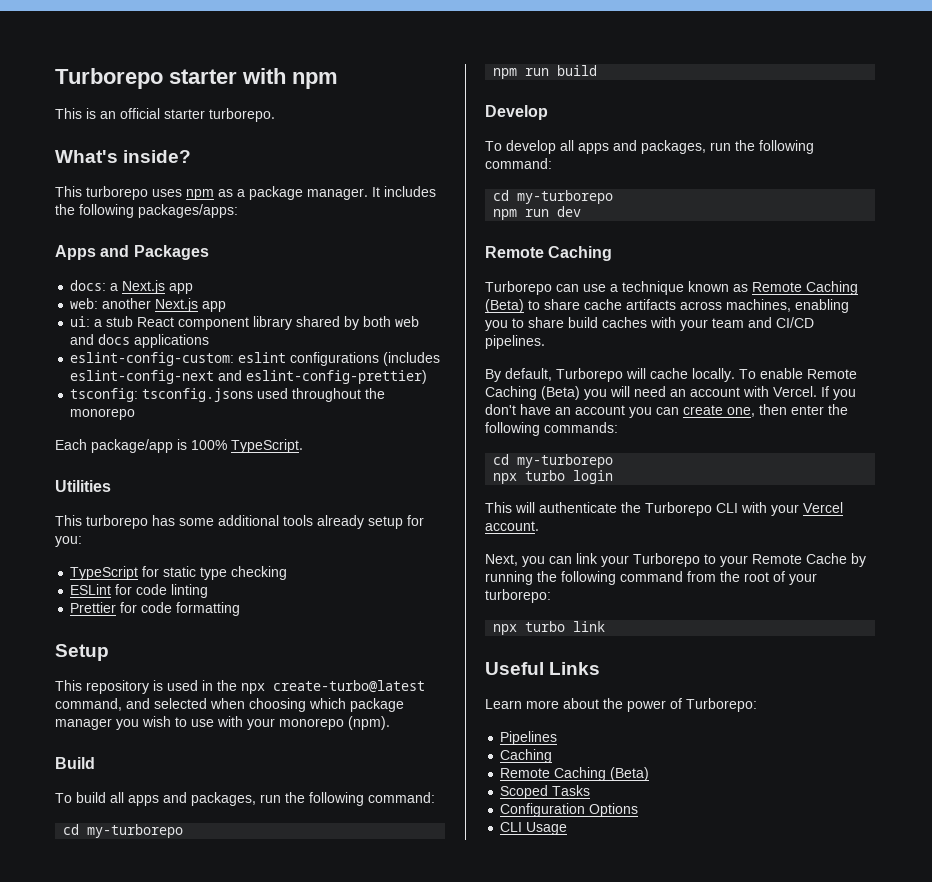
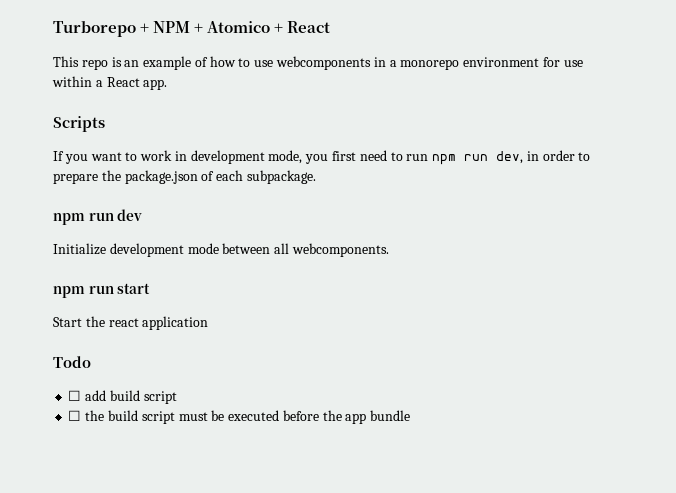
[55,68,338,89] [55,108,82,119] Turborepo starter with npm // This -> [53,21,331,37] [53,56,108,70] Turborepo + NPM + Atomico + React // This repo
[120,108,275,122] [55,150,192,163] [55,186,436,200] [55,204,238,218] [55,245,209,260] [70,280,194,294] [70,298,227,312] [70,316,420,330] [70,334,210,348] [70,352,441,366] [70,370,428,384] [70,388,386,402] [70,408,136,420] [55,439,303,453] [55,480,111,492] [55,515,424,529] [55,536,82,547] [70,566,288,580] [70,584,209,598] [70,602,241,616] [55,644,109,661] [55,680,425,694] [55,698,404,712] [55,716,390,730] [55,757,95,769] [55,792,435,806] [63,824,184,838] [493,65,598,79] [485,105,548,120] [485,140,814,154] [485,158,552,169] [493,190,614,204] [493,206,582,220] [485,246,613,261] [485,281,858,295] [485,299,849,313] [485,317,814,331] [485,335,545,349] [485,368,857,382] [485,386,856,400] [485,404,848,418] [485,422,618,436] [493,454,614,468] [493,470,614,484] [485,502,843,516] [485,521,539,531] [485,553,866,567] [485,571,817,585] [485,589,551,603] [493,621,606,635] [485,662,601,675] [485,698,757,712] [500,731,558,745] [500,749,553,763] [500,767,650,781] [500,785,591,799] [500,803,639,817] [500,822,568,835] official starter turborepo. // What's inside? // This turborepo uses npm as a package manager. It includes the following packages/apps: // Apps and Packages // docs: a Next.js app // web: another Next.js app // ui: a stub React component library shared by both web and docs applications // eslint-config-custom: eslint configurations (includes eslint-config-next and eslint-config-prettier) // tsconfig: tsconfig.jsons used throughout the monorepo // Each package/app is 100% TypeScript. // Utilities // This turborepo has some additional tools already setup for you: // TypeScript for static type checking // ESLint for code linting // Prettier for code formatting // Setup // This repository is used in the npx create-turbo@latest command, and selected when choosing which package manager you wish to use with your monorepo (npm). // Build // To build all apps and packages, run the following command: // cd my-turborepo // npm run build // Develop // To develop all apps and packages, run the following command: // cd my-turborepo // npm run dev // Remote Caching // Turborepo can use a technique known as Remote Caching (Beta) to share cache artifacts across machines, enabling you to share build caches with your team and CI/CD pipelines. // By default, Turborepo will cache locally. To enable Remote Caching (Beta) you will need an account with Vercel. If you don't have an account you can create one, then enter the following commands: // cd my-turborepo // npx turbo login // This will authenticate the Turborepo CLI with your Vercel account. // Next, you can link your Turborepo to your Remote Cache by running the following command from the root of your turborepo: // npx turbo link // Useful Links // Learn more about the power of Turborepo: // Pipelines // Caching // Remote Caching (Beta) // Scoped Tasks // Configuration Options // CLI Usage -> [143,56,583,70] [52,76,168,90] [53,116,105,132] [53,150,591,165] [53,170,316,184] [53,209,143,225] [53,243,389,257] [53,283,151,298] [53,316,209,330] [53,356,91,368] [68,390,177,404] [68,410,411,424] example of how to use webcomponents in a monorepo environment for use within a React app. // Scripts // If you want to work in development mode, you first need to run npm run dev, in order to prepare the package.json of each subpackage. // npm run dev // Initialize development mode between all webcomponents. // npm run start // Start the react application // Todo // ☐ add build script // ☐ the build script must be executed before the app bundle

